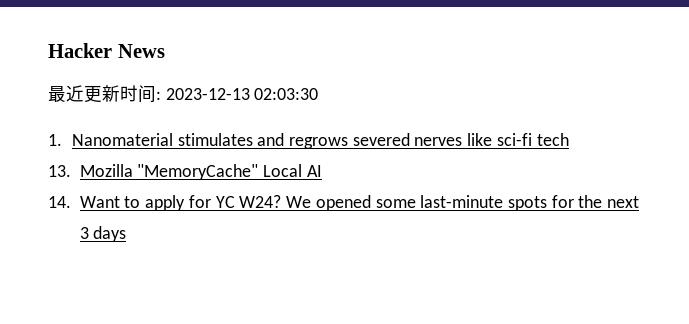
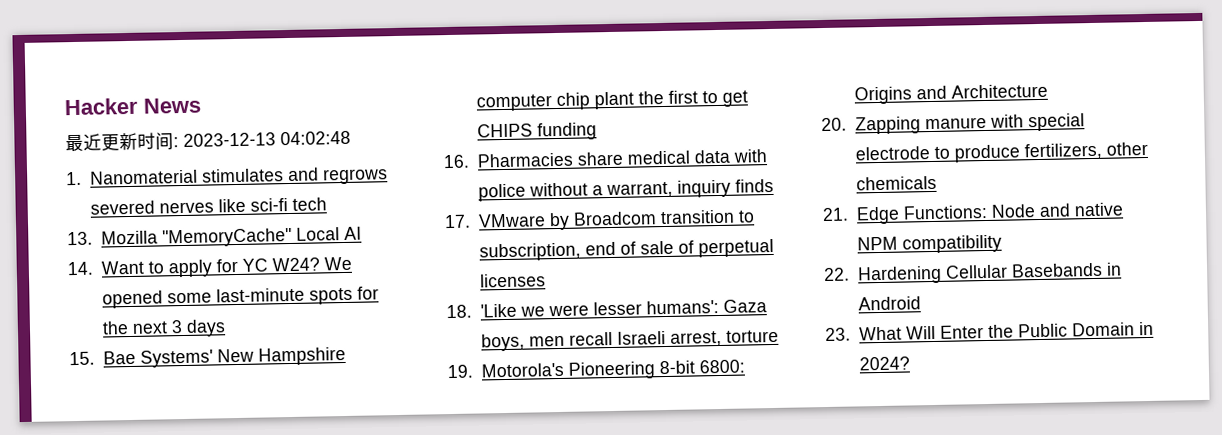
[254,88,319,100] 02:03:30 -> [280,130,351,146] 04:02:48
(127, 234) none -> [69,346,346,368] [475,90,748,112] [476,122,597,141] [443,149,767,169] [477,178,774,202] [444,209,755,231] [478,238,774,262] [479,273,546,288] [446,299,767,319] [480,329,779,352] [447,359,745,380] [853,83,1048,105] [821,113,1085,135] [854,141,1148,163] [855,175,937,191] [822,202,1124,225] [856,234,1002,254] [823,262,1122,285] [857,296,921,311] [825,321,1154,342] [858,356,910,371] // 15. Bae Systems' New Hampshire computer chip plant the first to get CHIPS funding // 16. Pharmacies share medical data with police without a warrant, inquiry finds // 17. VMware by Broadcom transition to subscription, end of sale of perpetual licenses // 18. 'Like we were lesser humans': Gaza boys, men recall Israeli arrest, torture // 19. Motorola's Pioneering 8-bit 6800: Origins and Architecture // 20. Zapping manure with special electrode to produce fertilizers, other chemicals // 21. Edge Functions: Node and native NPM compatibility // 22. Hardening Cellular Basebands in Android // 23. What Will Enter the Public Domain in 2024?

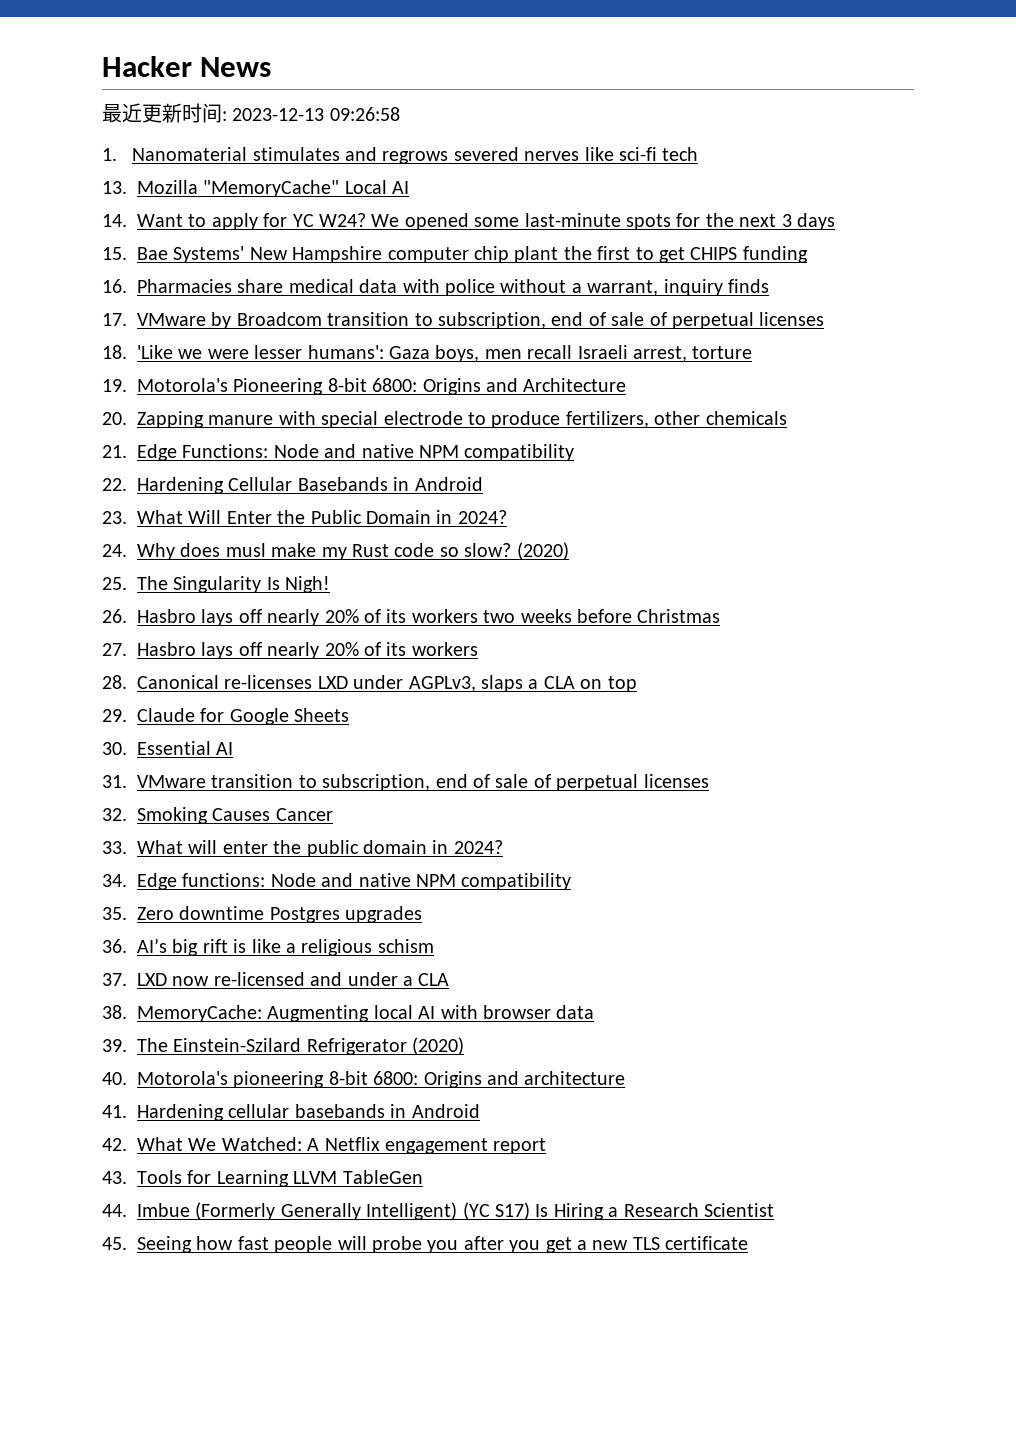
[280,130,351,146] 04:02:48 -> [329,107,400,121] 09:26:58
(910, 363) none -> [102,542,569,560] [102,576,331,593] [102,609,721,626] [102,642,478,659] [102,675,637,692] [102,708,350,725] [102,741,234,755] [102,774,709,791] [102,807,333,824] [102,840,503,857] [102,873,572,890] [102,906,423,923] [102,938,434,956] [102,972,450,986] [102,1005,595,1022] [102,1037,465,1055] [102,1071,626,1088] [102,1104,480,1121] [102,1137,547,1154] [102,1170,423,1187] [102,1202,774,1220] [102,1236,749,1253] // 24. Why does musl make my Rust code so slow? (2020) // 25. The Singularity Is Nigh! // 26. Hasbro lays off nearly 20% of its workers two weeks before Christmas // 27. Hasbro lays off nearly 20% of its workers // 28. Canonical re-licenses LXD under AGPLv3, slaps a CLA on top // 29. Claude for Google Sheets // 30. Essential AI // 31. VMware transition to subscription, end of sale of perpetual licenses // 32. Smoking Causes Cancer // 33. What will enter the public domain in 2024? // 34. Edge functions: Node and native NPM compatibility // 35. Zero downtime Postgres upgrades // 36. AI’s big rift is like a religious schism // 37. LXD now re-licensed and under a CLA // 38. MemoryCache: Augmenting local AI with browser data // 39. The Einstein-Szilard Refrigerator (2020) // 40. Motorola's pioneering 8-bit 6800: Origins and architecture // 41. Hardening cellular basebands in Android // 42. What We Watched: A Netflix engagement report // 43. Tools for Learning LLVM TableGen // 44. Imbue (Formerly Generally Intelligent) (YC S17) Is Hiring a Research Scientist // 45. Seeing how fast people will probe you after you get a new TLS certificate

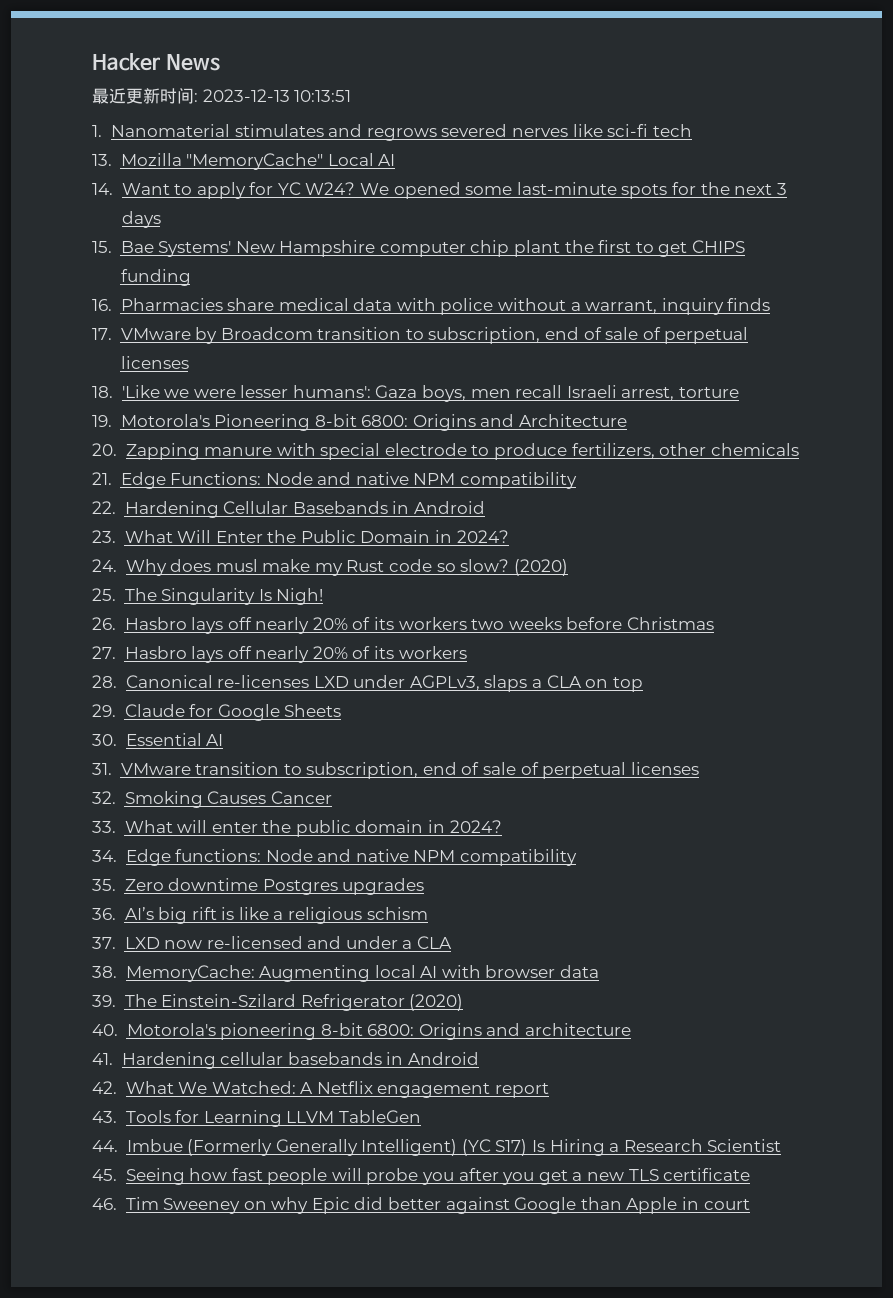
[329,107,400,121] 09:26:58 -> [294,90,352,102] 10:13:51
(749, 1243) none -> [92,1197,750,1214] // 46. Tim Sweeney on why Epic did better against Google than Apple in court

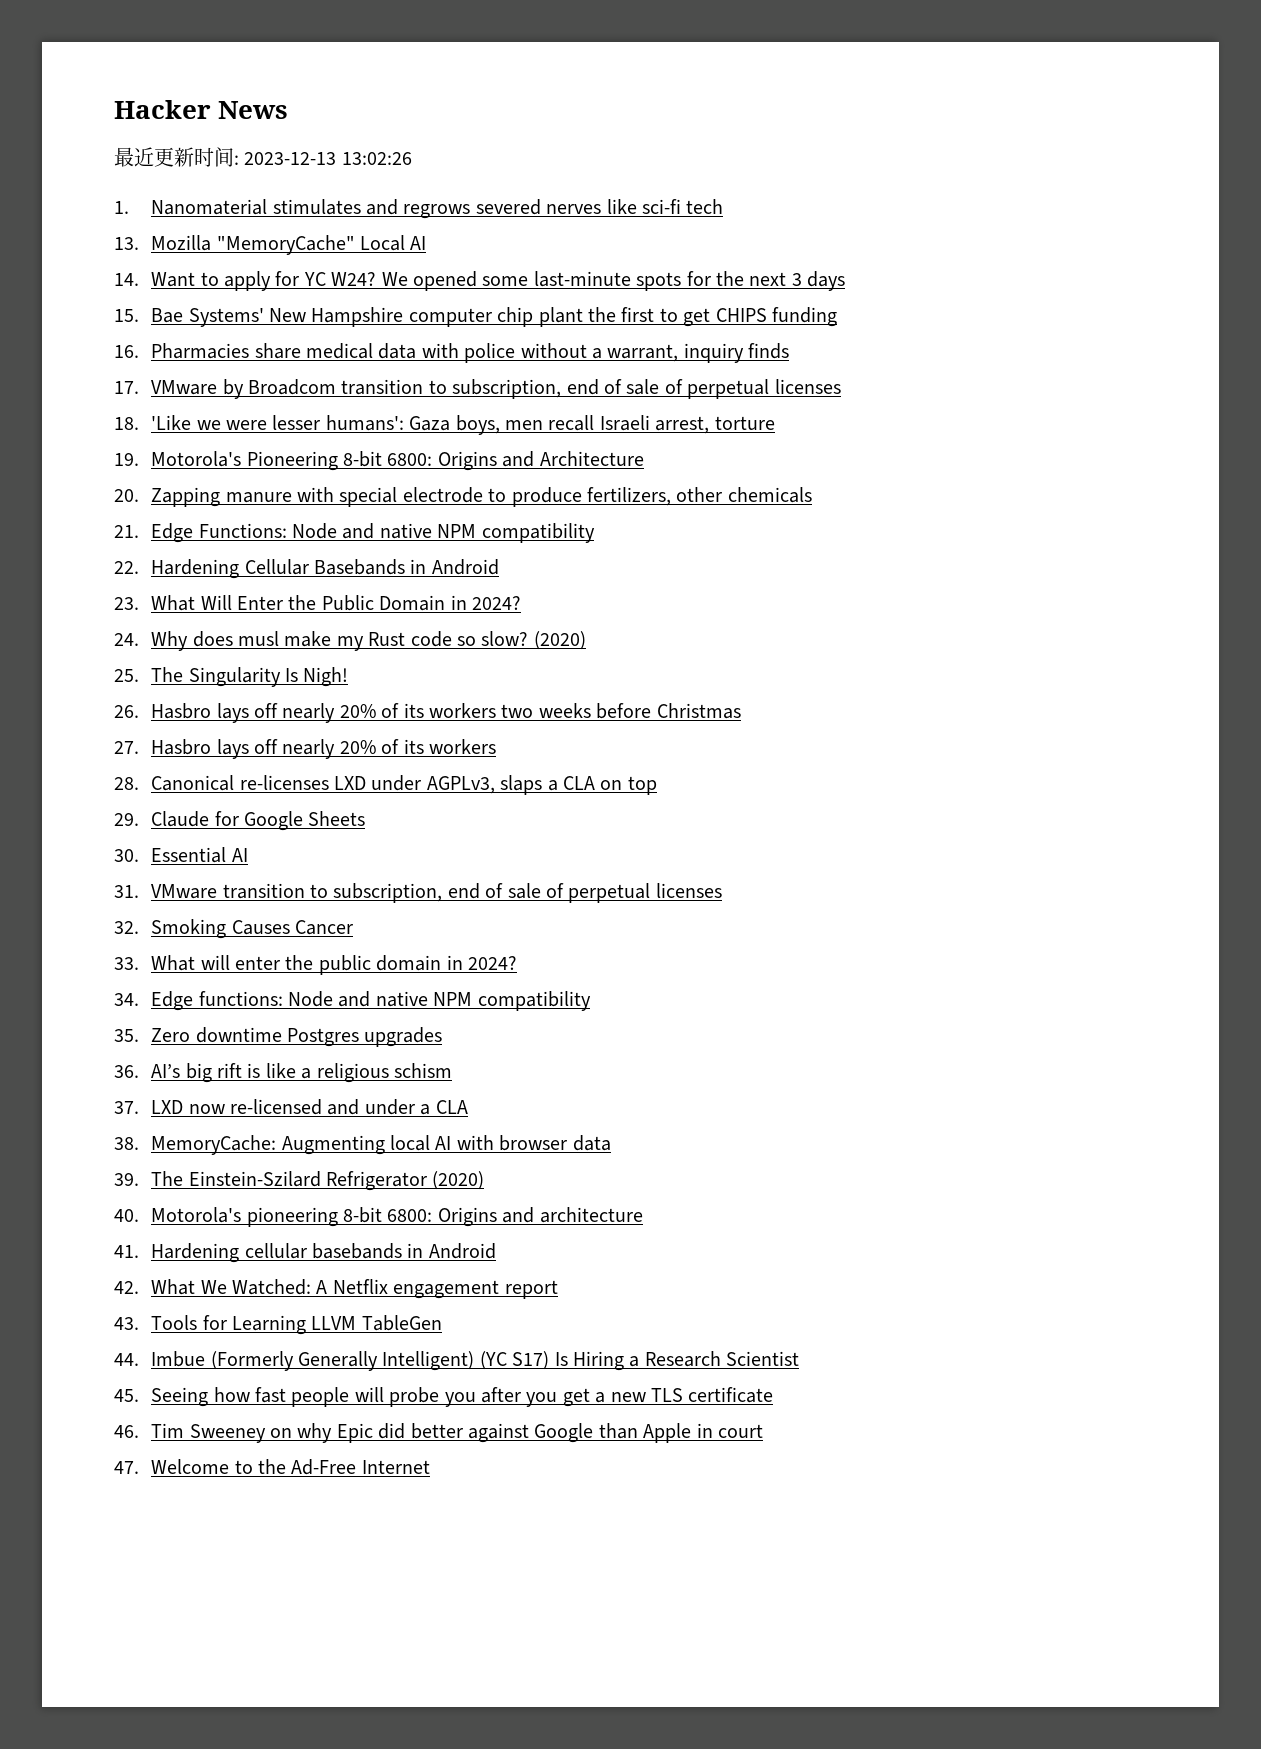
[294,90,352,102] 10:13:51 -> [341,152,412,165] 13:02:26
(750, 1204) none -> [114,1459,430,1475] // 47. Welcome to the Ad-Free Internet

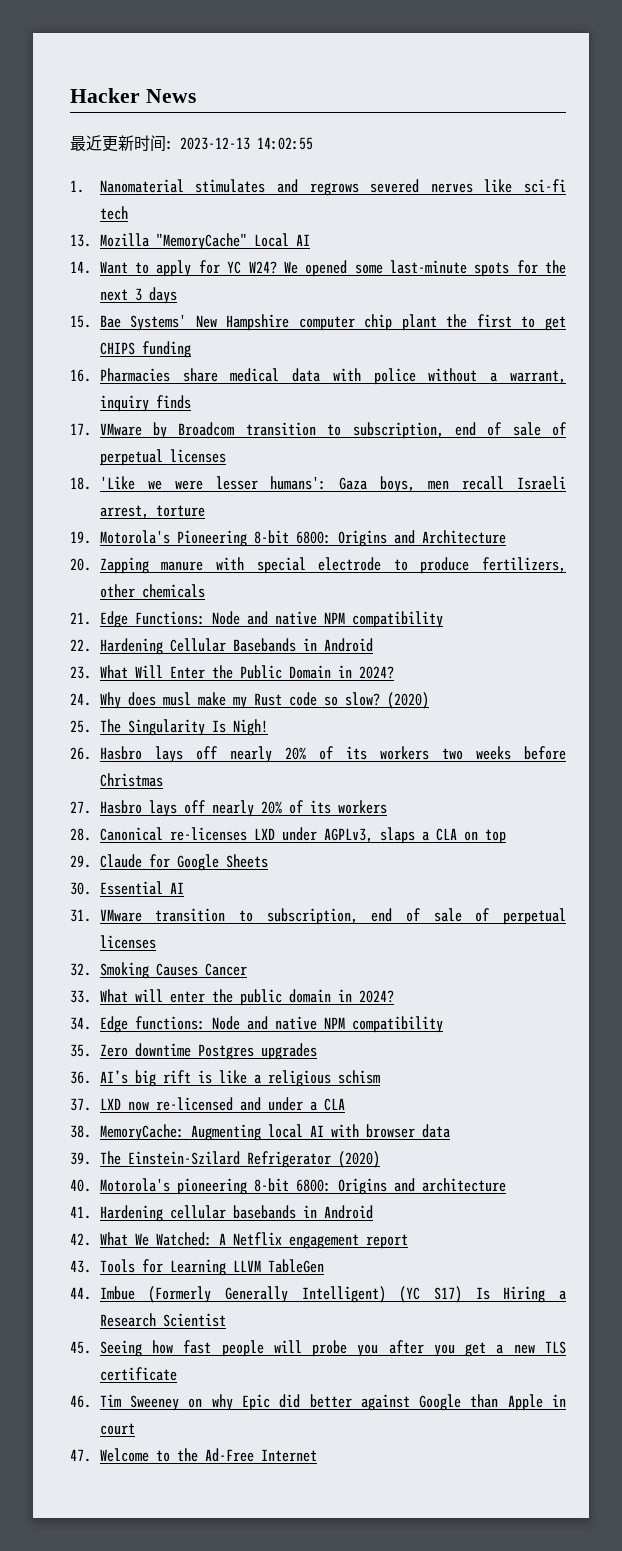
[341,152,412,165] 13:02:26 -> [257,137,313,150] 14:02:55

